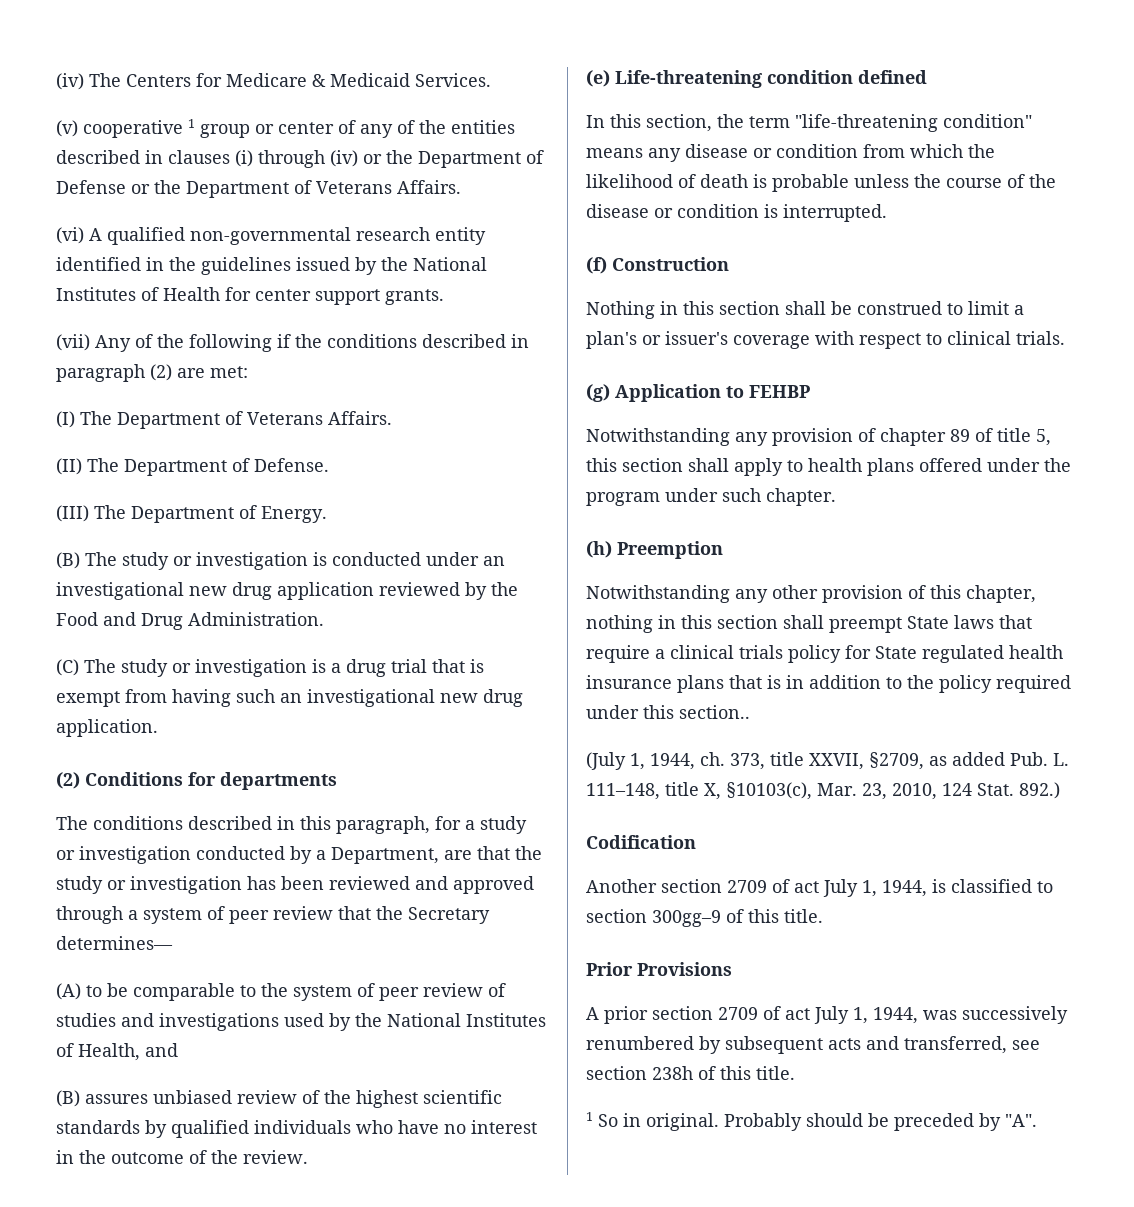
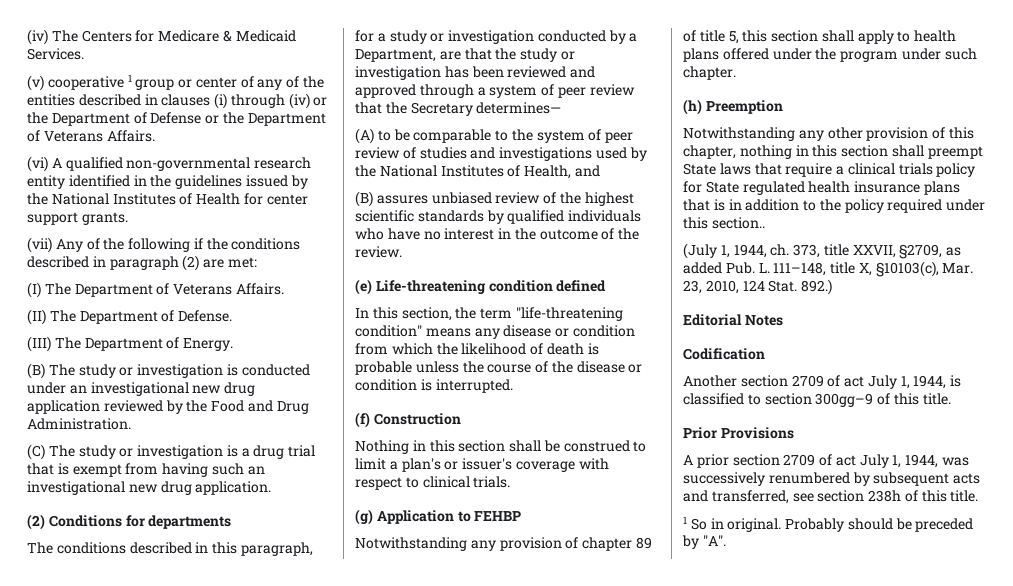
(1060, 790) none -> [683,314,783,326] // Editorial Notes

